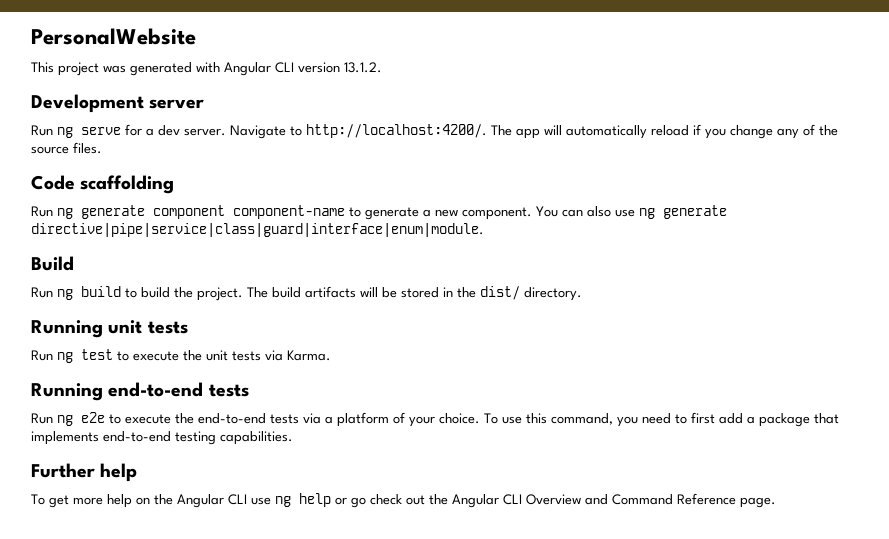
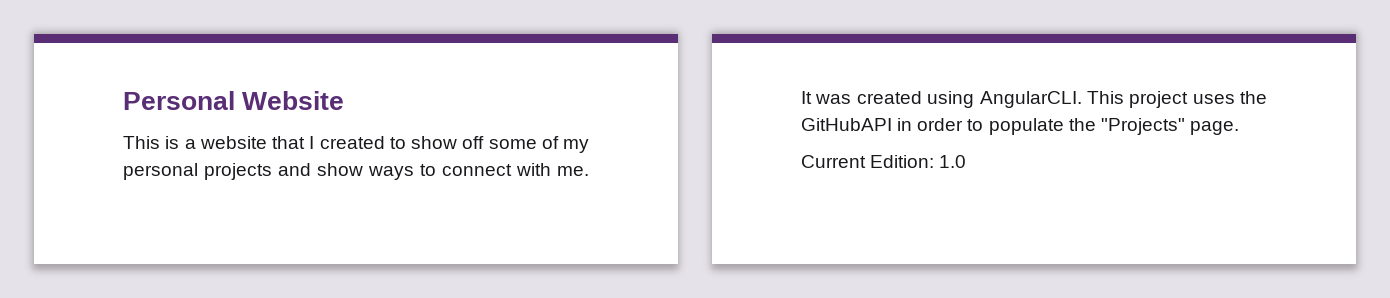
[31,28,196,45] [31,62,382,76] [31,94,205,113] [31,124,838,139] [31,142,102,154] [31,175,175,194] [31,205,727,220] [31,223,484,237] [31,256,74,271] [31,286,582,301] [31,320,188,338] [31,349,331,363] [31,382,249,401] [31,412,839,427] [31,431,293,445] [31,463,138,482] [31,493,776,508] PersonalWebsite // This project was generated with Angular CLI version 13.1.2. // Development server // Run ng serve for a dev server. Navigate to http://localhost:4200/. The app will automatically reload if you change any of the source files. // Code scaffolding // Run ng generate component component-name to generate a new component. You can also use ng generate directive|pipe|service|class|guard|interface|enum|module. // Build // Run ng build to build the project. The build artifacts will be stored in the dist/ directory. // Running unit tests // Run ng test to execute the unit tests via Karma. // Running end-to-end tests // Run ng e2e to execute the end-to-end tests via a platform of your choice. To use this command, you need to first add a package that implements end-to-end testing capabilities. // Further help // To get more help on the Angular CLI use ng help or go check out the Angular CLI Overview and Command Reference page. -> [123,91,345,110] [123,136,589,153] [123,163,589,180] [801,91,1267,108] [801,118,1239,135] [801,155,967,168] Personal Website // This is a website that I created to show off some of my personal projects and show ways to connect with me. It was created using AngularCLI. This project uses the GitHubAPI in order to populate the "Projects" page. // Current Edition: 1.0

